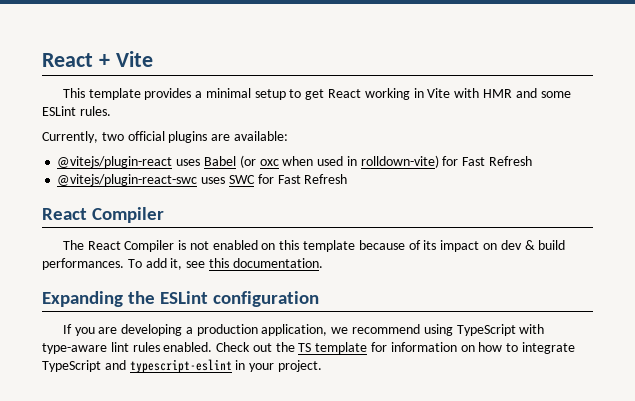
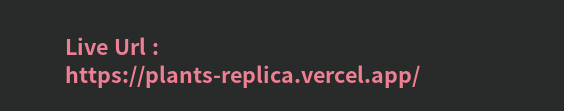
[42,51,153,67] [62,88,571,100] [42,106,111,116] [42,131,288,143] [57,155,532,168] [57,174,348,186] [42,207,165,223] [62,240,566,252] [42,258,323,270] [42,291,320,307] [62,324,545,336] [42,342,575,354] [42,359,322,373] React + Vite // This template provides a minimal setup to get React working in Vite with HMR and some ESLint rules. // Currently, two official plugins are available: // @vitejs/plugin-react uses Babel (or oxc when used in rolldown-vite) for Fast Refresh // @vitejs/plugin-react-swc uses SWC for Fast Refresh // React Compiler // The React Compiler is not enabled on this template because of its impact on dev & build performances. To add it, see this documentation. // Expanding the ESLint configuration // If you are developing a production application, we recommend using TypeScript with type-aware lint rules enabled. Check out the TS template for information on how to integrate TypeScript and typescript-eslint in your project. -> [65,37,159,55] [65,65,420,88] Live Url : https://plants-replica.vercel.app/

